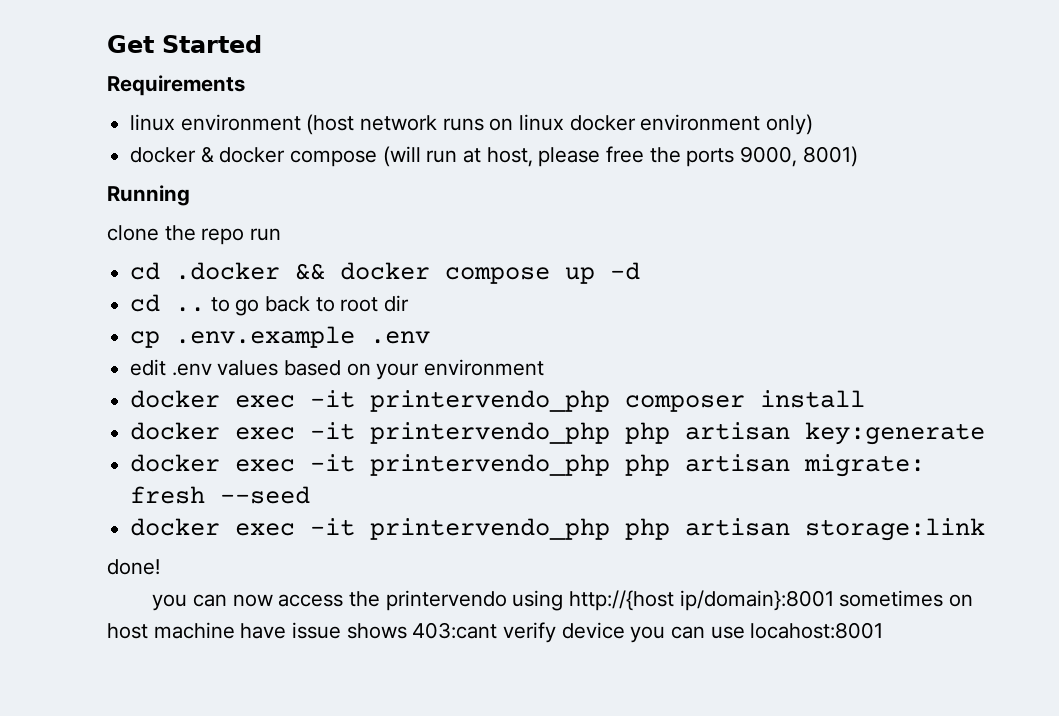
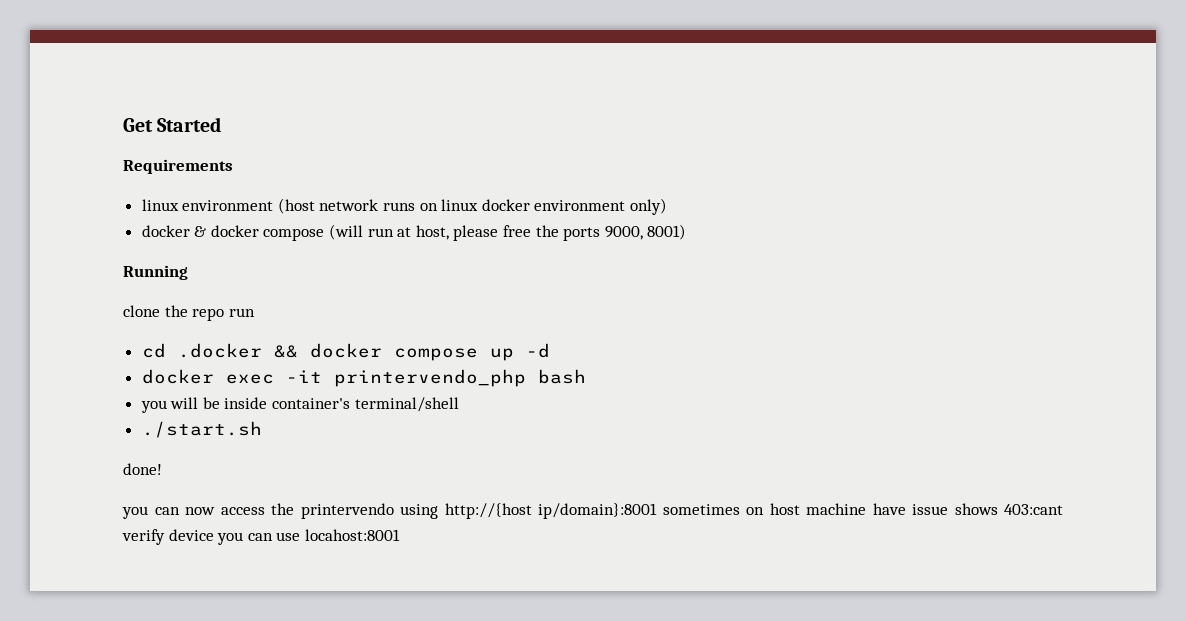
[130,294,410,316] [130,326,431,348] [130,359,545,380] [130,390,866,412] [130,422,986,445] [130,454,926,477] [130,486,311,504] [130,518,986,541] cd .. to go back to root dir // cp .env.example .env // edit .env values based on your environment // docker exec -it printervendo_php composer install // docker exec -it printervendo_php php artisan key:generate // docker exec -it printervendo_php php artisan migrate: fresh --seed // docker exec -it printervendo_php php artisan storage:link -> [141,369,586,387] [140,397,459,413] [141,421,262,438] docker exec -it printervendo_php bash // you will be inside container's terminal/shell // ./start.sh

